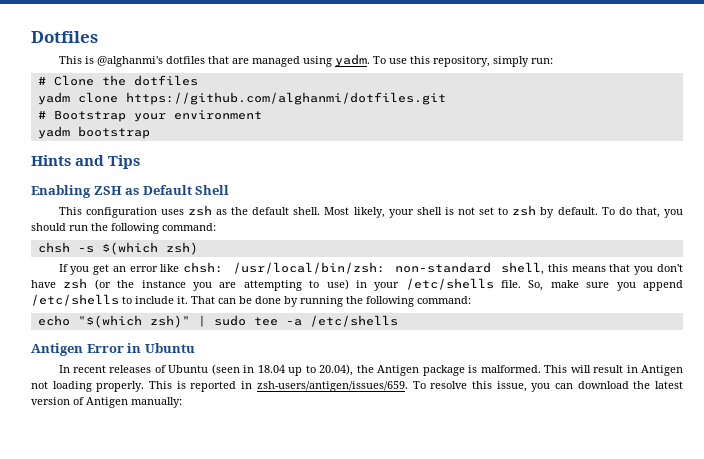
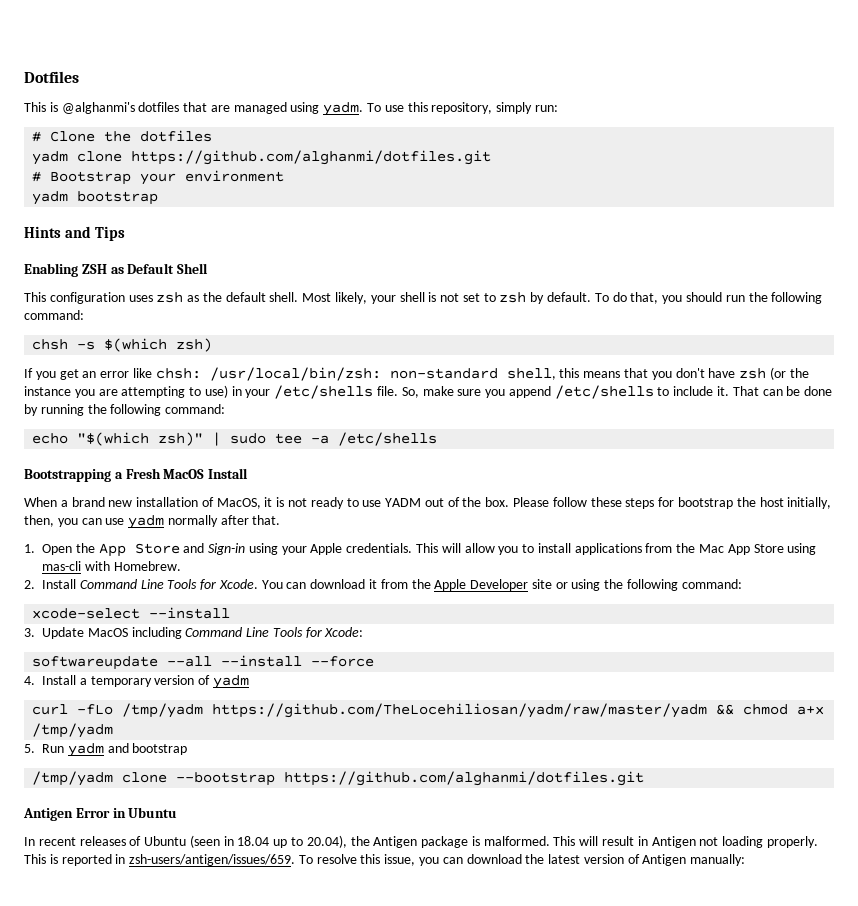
(398, 321) none -> [24,468,249,482] [24,497,832,509] [24,515,281,529] [24,543,817,557] [42,561,181,571] [24,579,742,591] [32,607,231,619] [24,627,364,639] [32,655,375,670] [24,675,249,689] [32,703,825,718] [32,723,114,738] [24,743,188,757] [32,771,645,786] // Bootstrapping a Fresh MacOS Install // When a brand new installation of MacOS, it is not ready to use YADM out of the box. Please follow these steps for bootstrap the host initially, then, you can use yadm normally after that. // 1. Open the App Store and Sign-in using your Apple credentials. This will allow you to install applications from the Mac App Store using mas-cli with Homebrew. // 2. Install Command Line Tools for Xcode. You can download it from the Apple Developer site or using the following command: // xcode-select --install // 3. Update MacOS including Command Line Tools for Xcode: // softwareupdate --all --install --force // 4. Install a temporary version of yadm // curl -fLo /tmp/yadm https://github.com/TheLocehiliosan/yadm/raw/master/yadm && chmod a+x /tmp/yadm // 5. Run yadm and bootstrap // /tmp/yadm clone --bootstrap https://github.com/alghanmi/dotfiles.git

